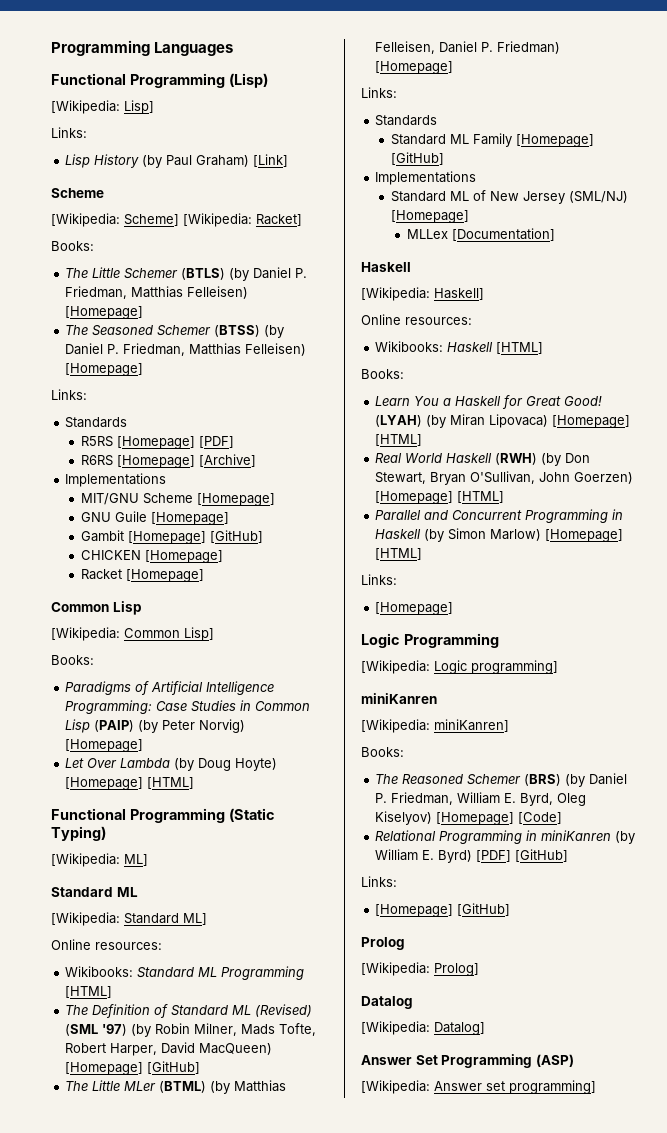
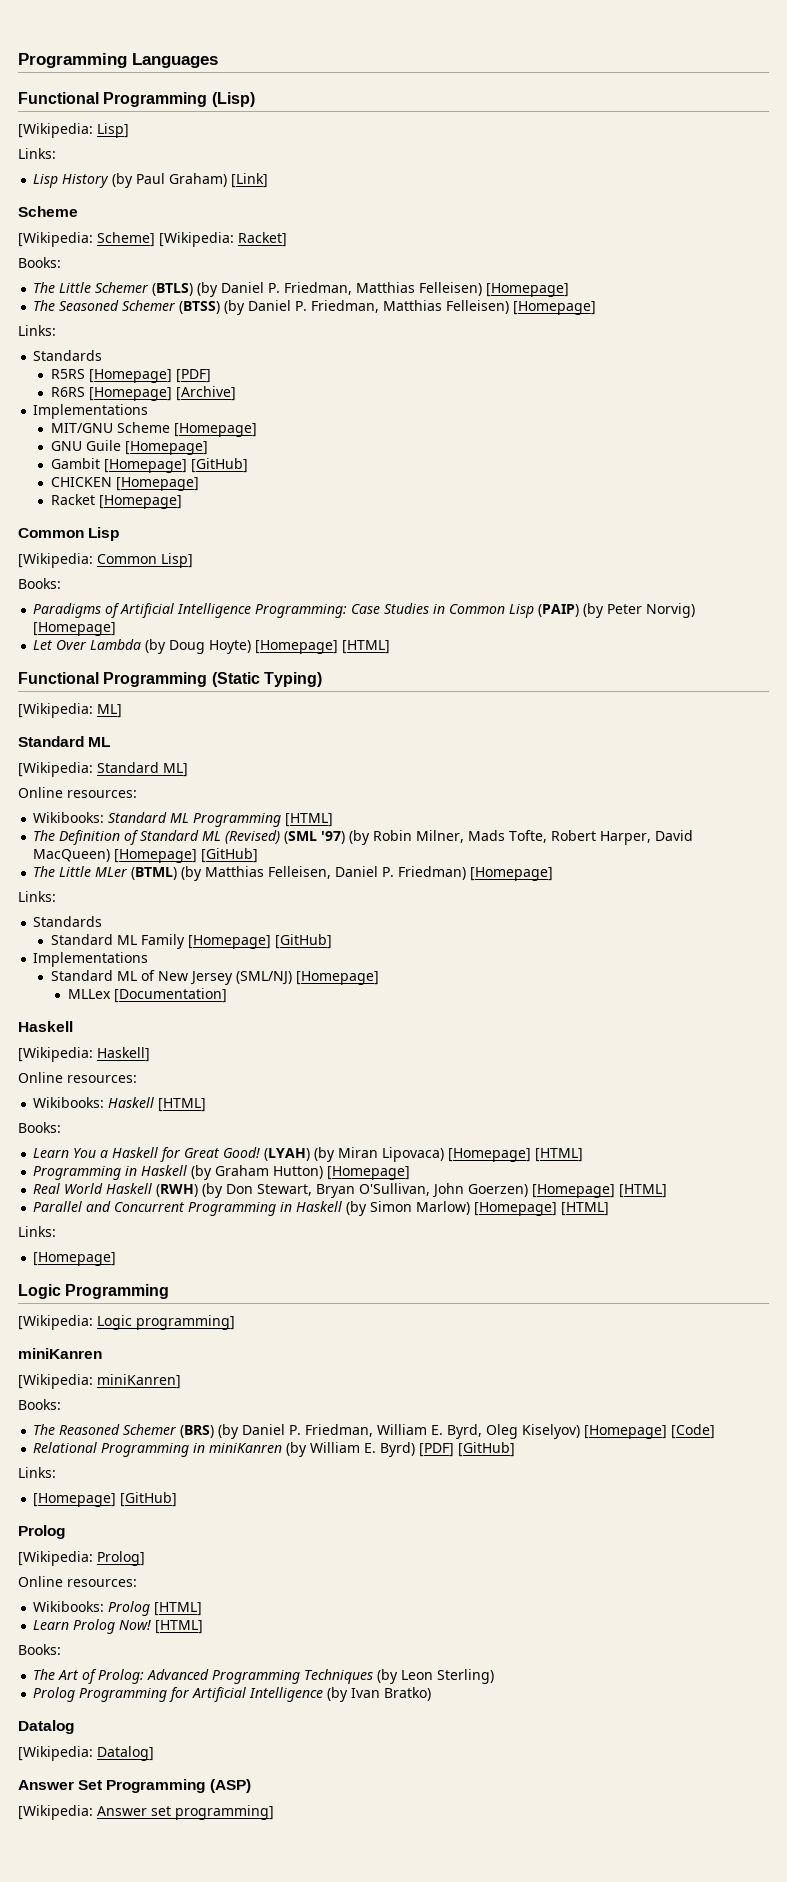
(423, 440) none -> [33,1165,411,1180] // Programming in Haskell (by Graham Hutton) [Homepage]
(479, 969) none -> [18,1576,137,1587] [33,1601,203,1616] [33,1619,204,1634] [18,1644,61,1655] [33,1669,495,1684] [33,1687,432,1702] // Online resources: // Wikibooks: Prolog [HTML] // Learn Prolog Now! [HTML] // Books: // The Art of Prolog: Advanced Programming Techniques (by Leon Sterling) // Prolog Programming for Artificial Intelligence (by Ivan Bratko)

